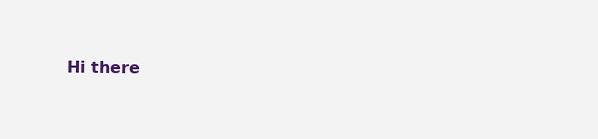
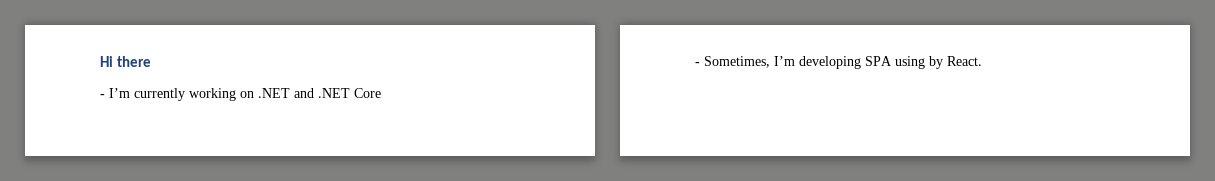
(141, 67) none -> [100,88,381,101] [695,56,982,69] // - I’m currently working on .NET and .NET Core // - Sometimes, I’m developing SPA using by React.

